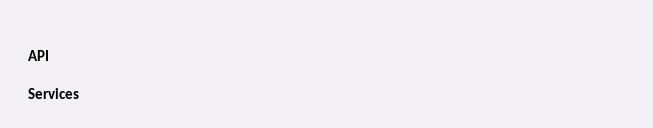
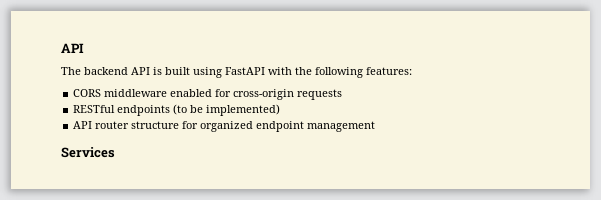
[28,50,49,61] API -> [61,43,84,53] [61,67,412,78] [73,89,343,100] [73,104,281,116] [73,121,376,132] API // The backend API is built using FastAPI with the following features: // CORS middleware enabled for cross-origin requests // RESTful endpoints (to be implemented) // API router structure for organized endpoint management

